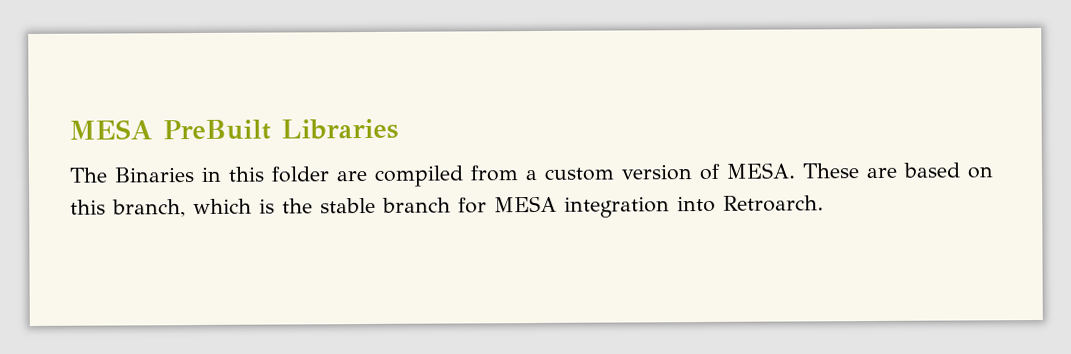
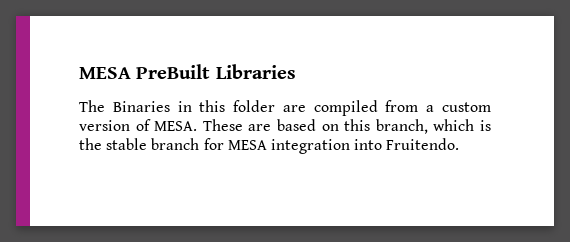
[723,195,824,212] Retroarch. -> [386,138,460,150] Fruitendo.

